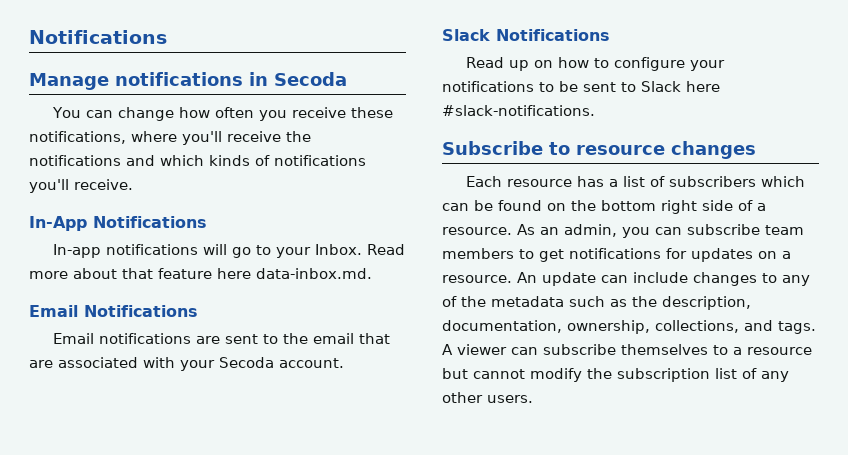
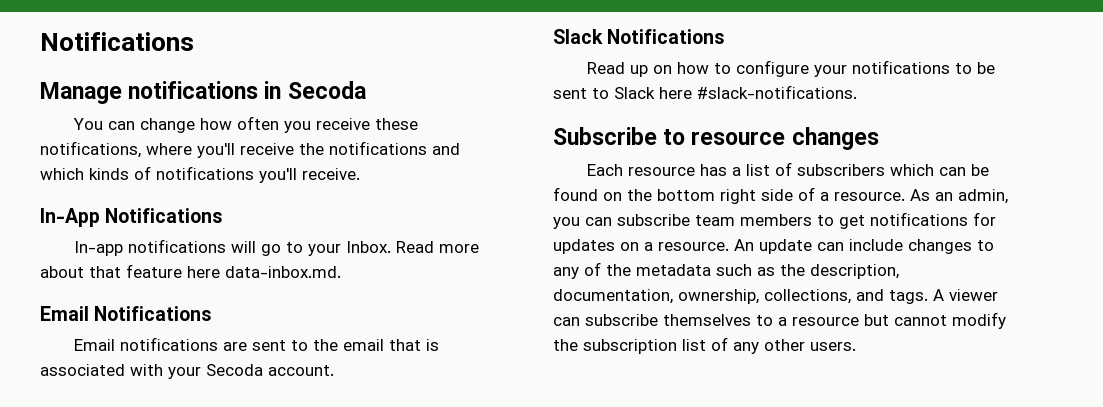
[29,360,53,368] are -> [425,339,439,351] is

